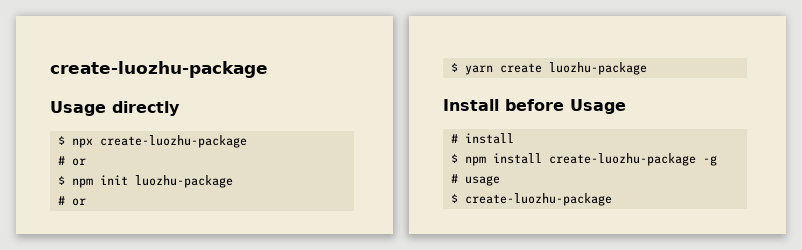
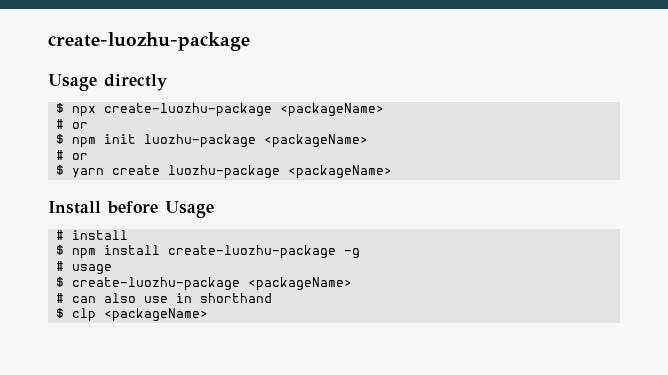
(247, 141) none -> [280,103,385,117] <packageName>
(233, 181) none -> [264,134,369,148] <packageName>
(647, 68) none -> [288,165,393,179] <packageName>
(612, 199) none -> [248,277,353,291] [56,293,273,303] [56,308,209,322] <packageName> // # can also use in shorthand // $ clp <packageName>

